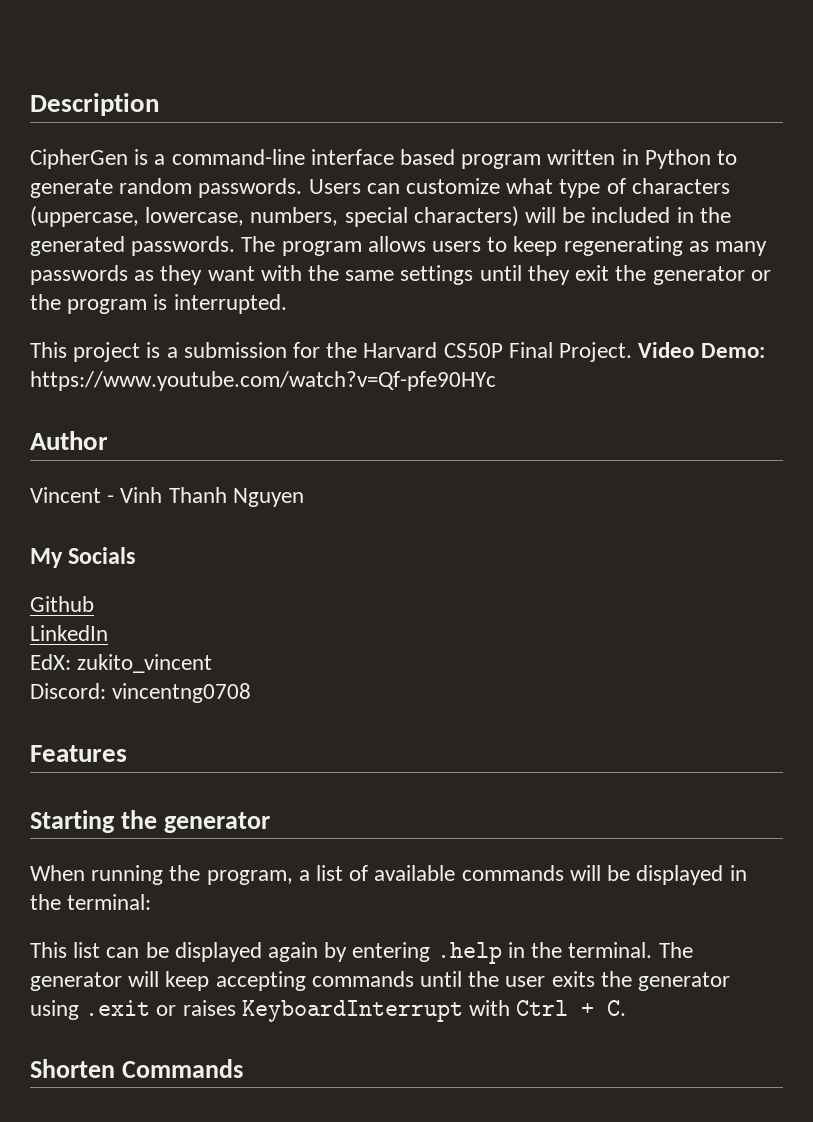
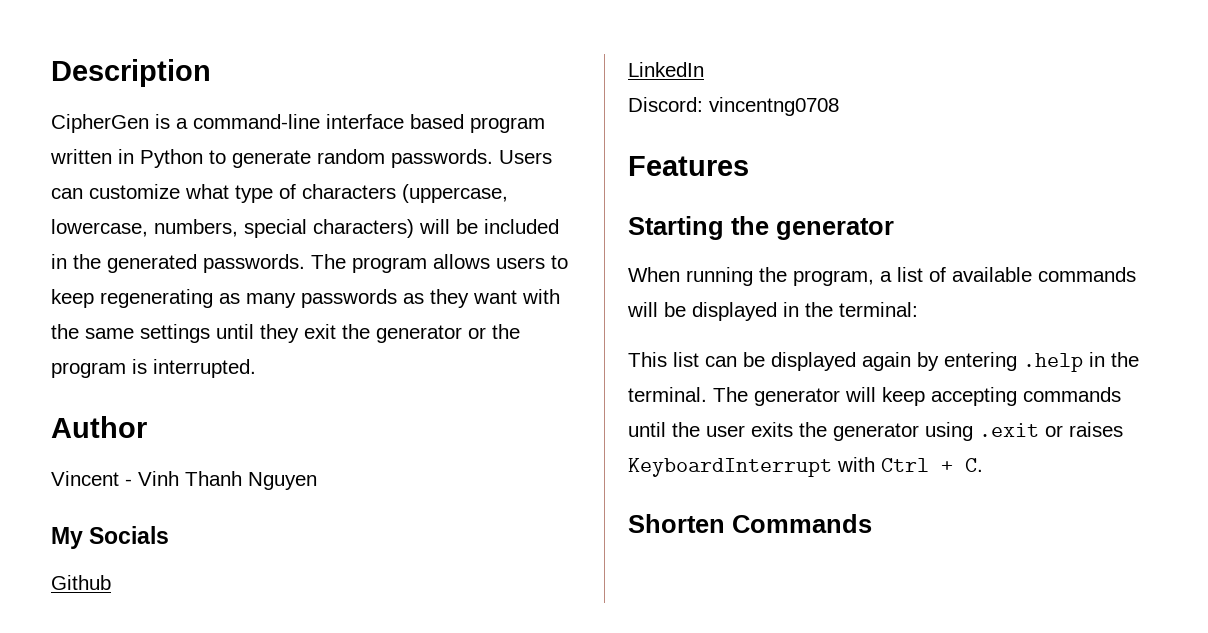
[30,342,765,362] [30,371,496,391] // This project is a submission for the Harvard CS50P Final Project. Video Demo: https://www.youtube.com/watch?v=Qf-pfe90HYc -> (256, 368) none
[30,654,213,673] // EdX: zukito_vincent -> (704, 69) none

